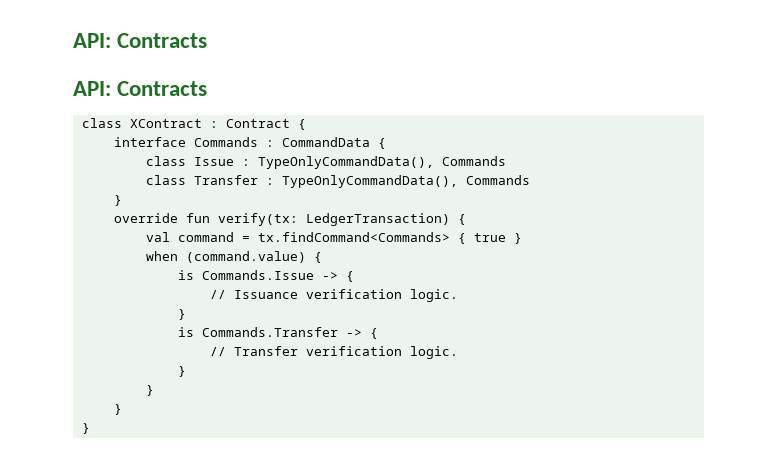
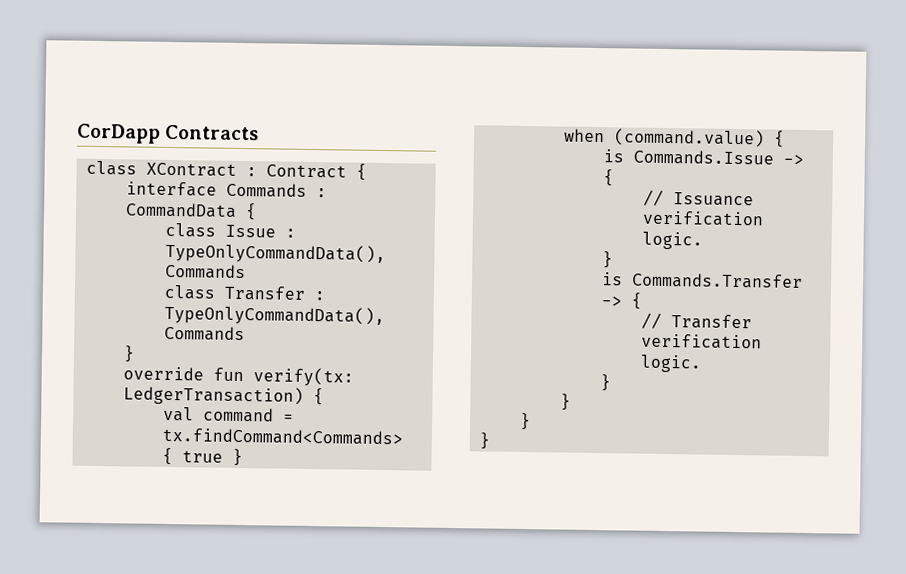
[73,33,208,48] [73,81,111,96] API: Contracts // API: -> [77,123,161,144] CorDapp

